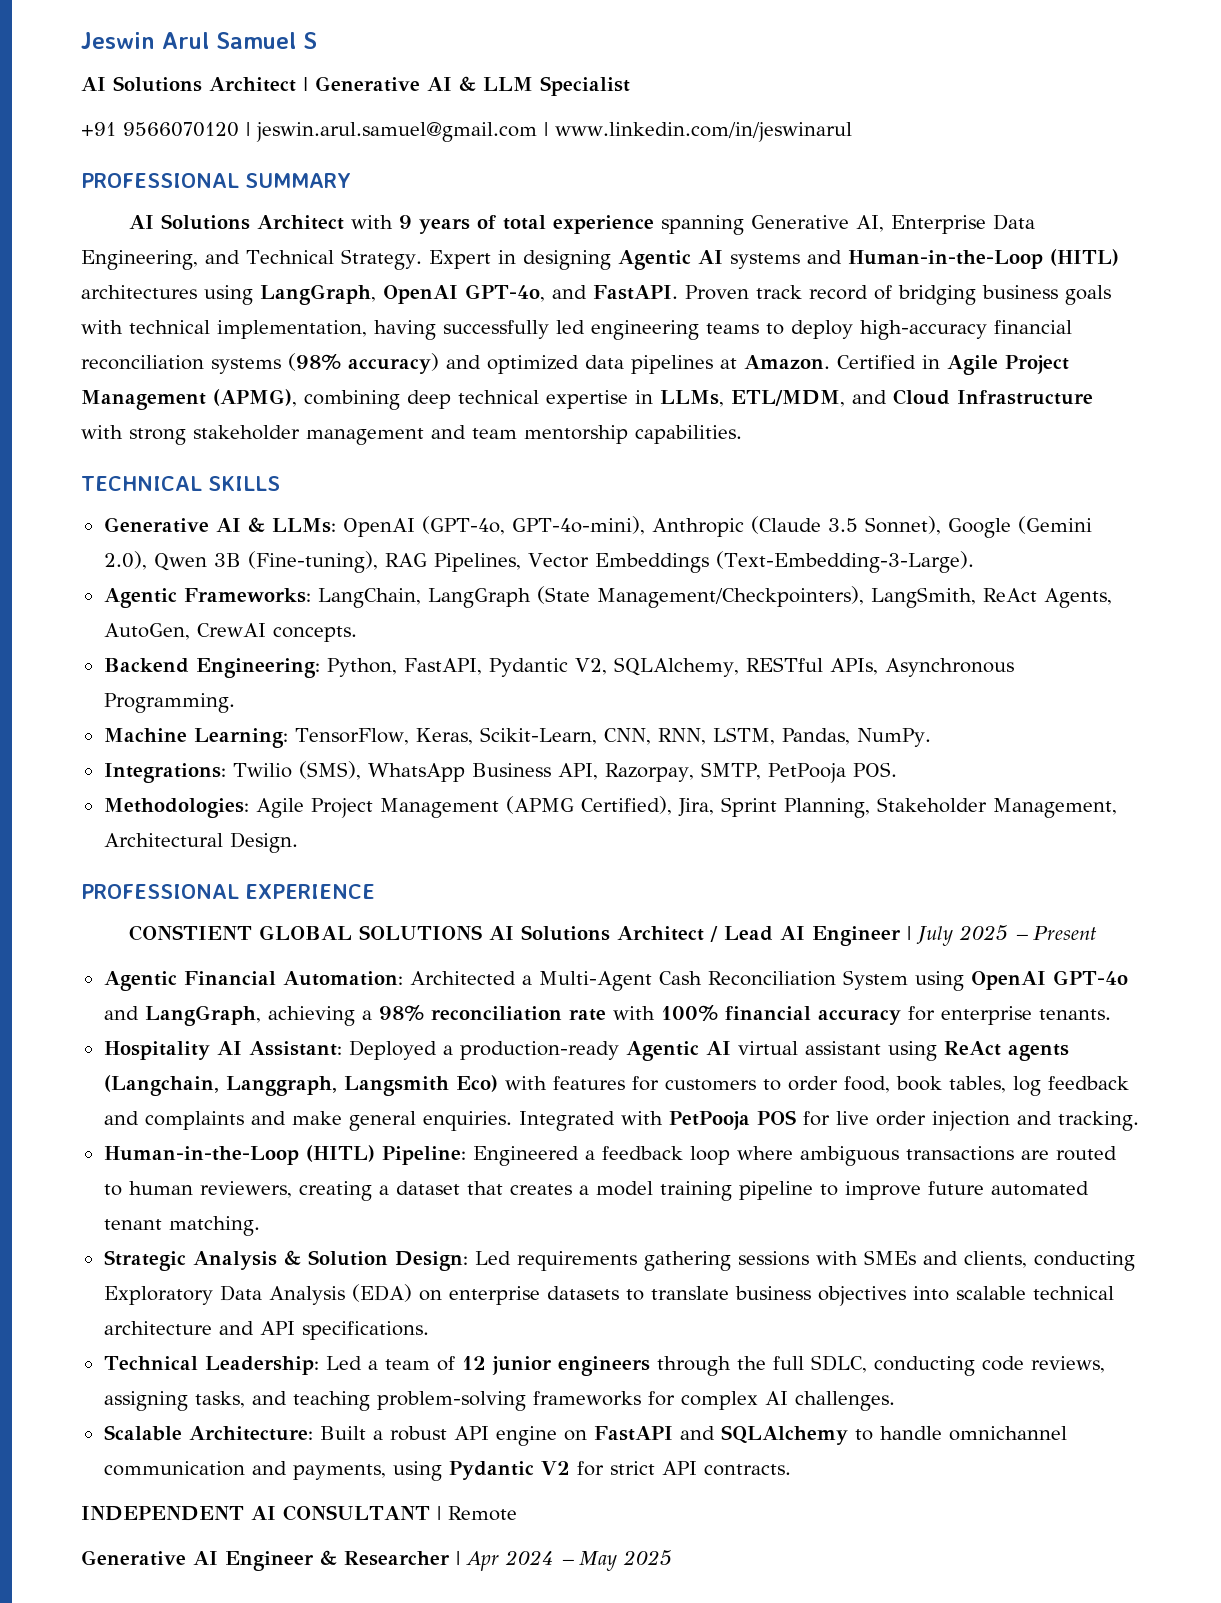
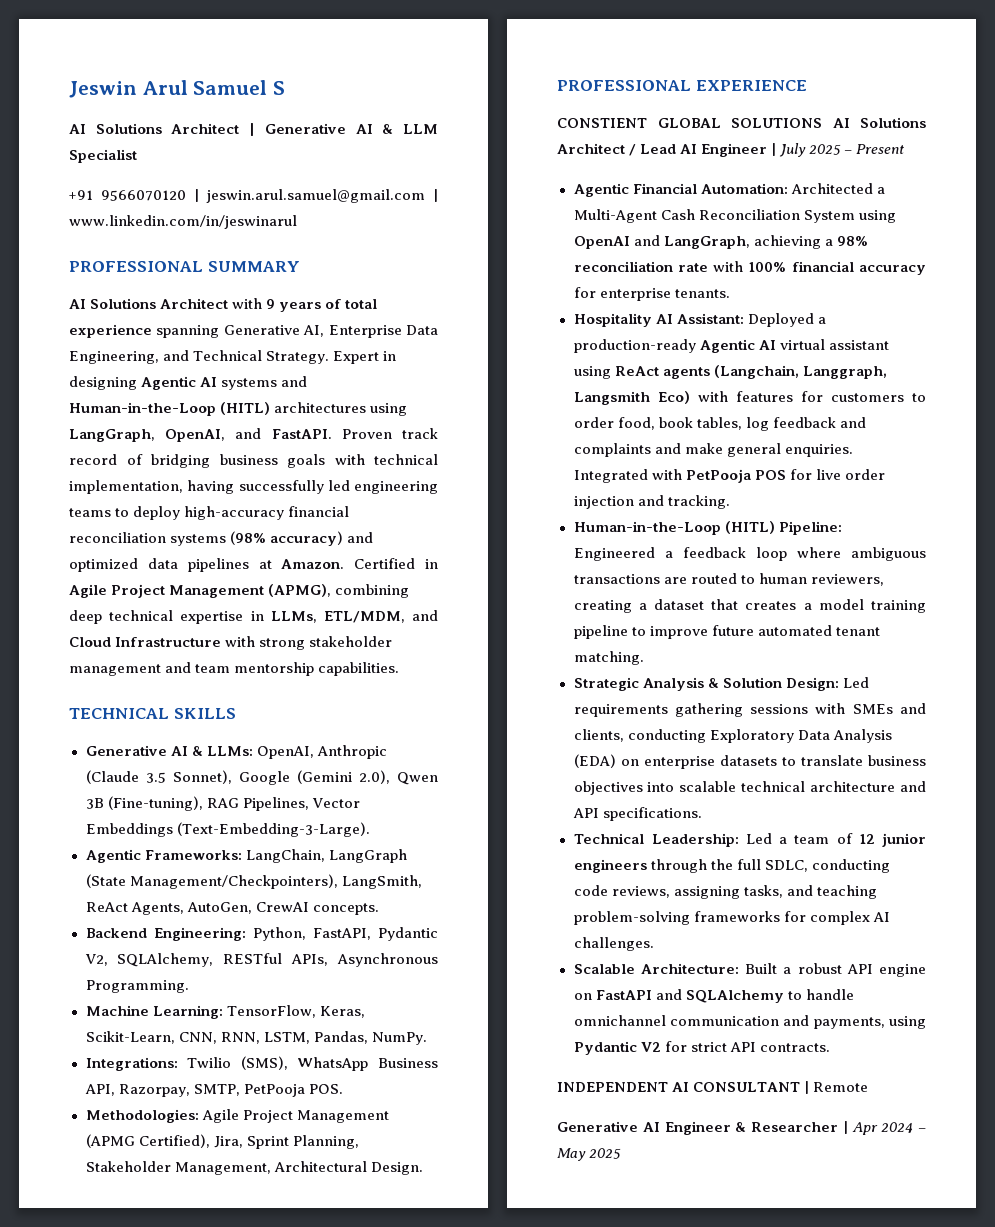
[383,284,545,304] OpenAI GPT-4o, -> [165,429,226,442] OpenAI,
[342,516,645,537] OpenAI (GPT-4o, GPT-4o-mini), -> [256,746,314,759] OpenAI,
[1052,970,1128,985] GPT-4o -> (630, 242) none

